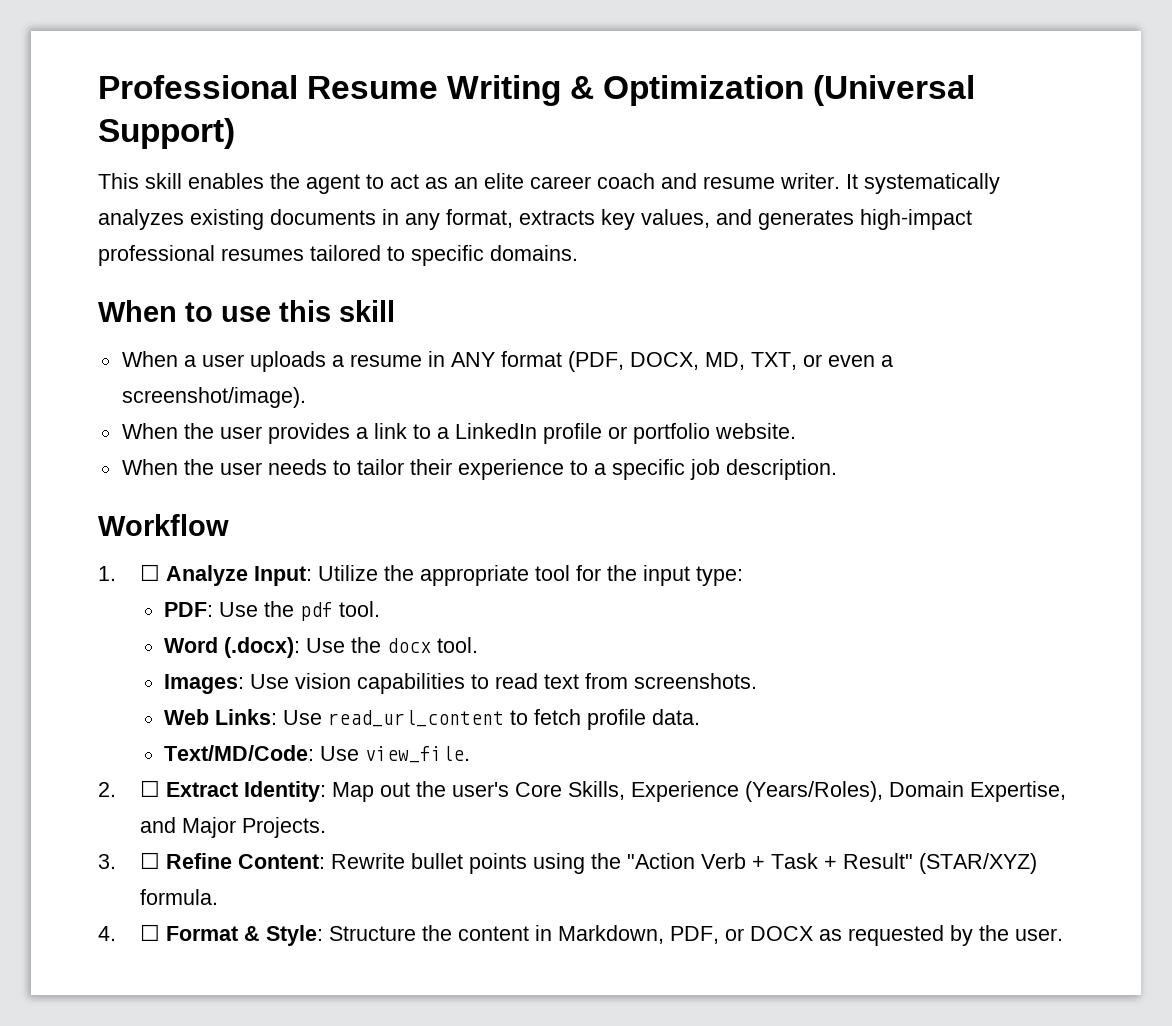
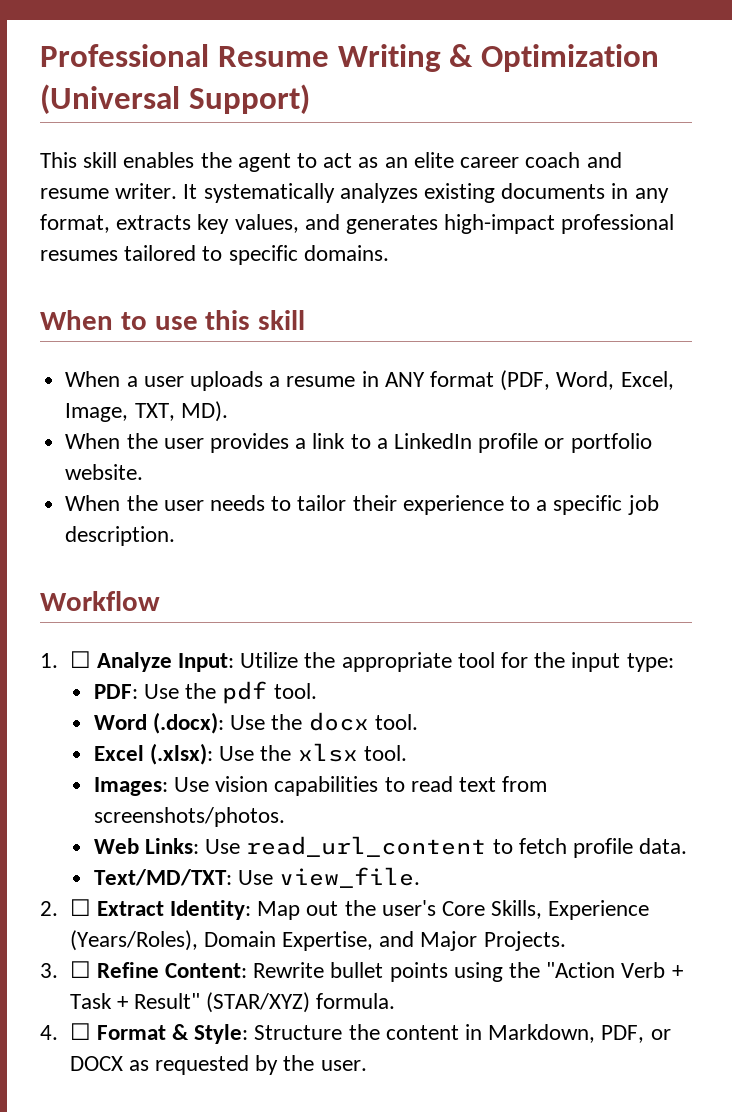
[629,352,893,370] [121,387,306,408] DOCX, MD, TXT, or even a screenshot/image). -> [556,371,674,390] [65,401,228,422] Word, Excel, Image, TXT, MD).
(478, 645) none -> [93,743,407,765] // Excel (.xlsx): Use the xlsx tool.
[633,673,757,689] screenshots. -> [93,807,285,827] screenshots/photos.
[163,745,314,761] Text/MD/Code: -> [93,869,232,886] Text/MD/TXT:

